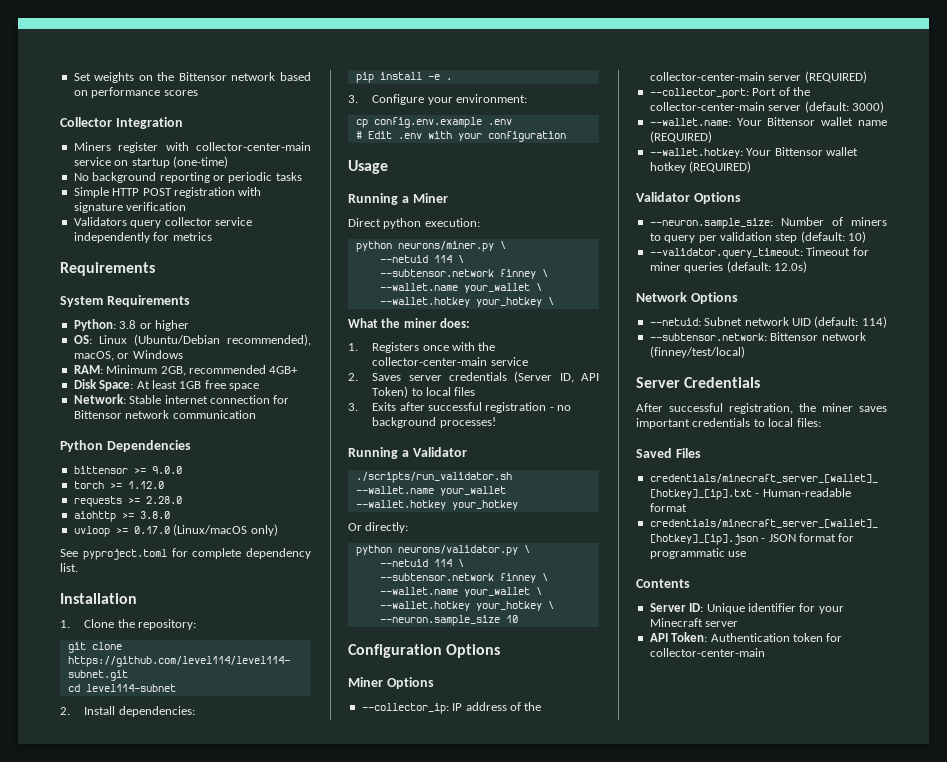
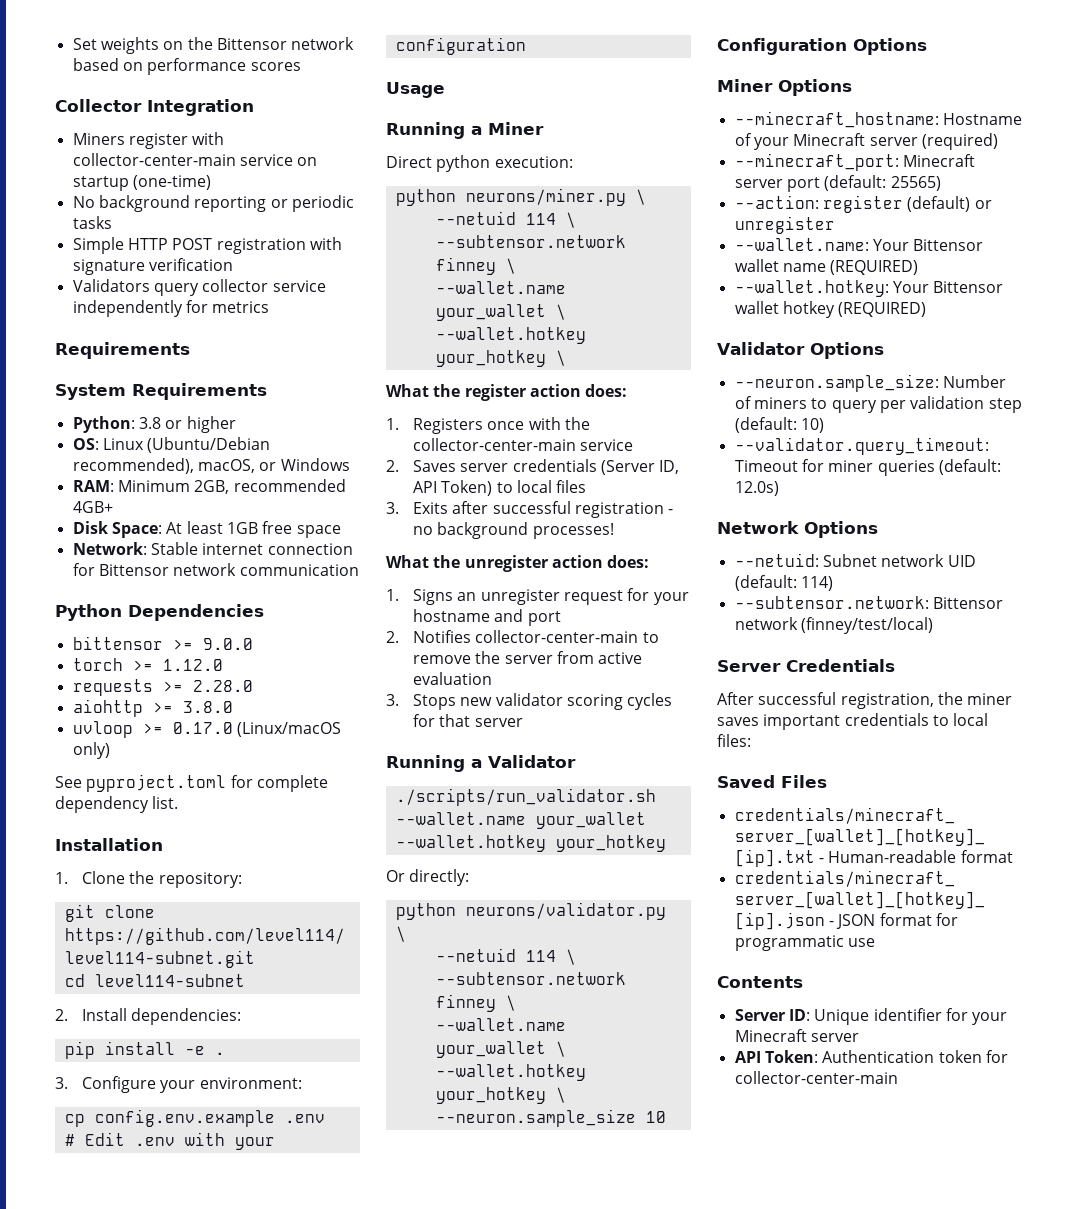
[403,318,437,328] miner -> [464,384,581,401] register action
(496, 422) none -> [386,555,650,572] [386,588,689,605] [412,609,561,626] [386,630,659,643] [412,651,643,664] [412,672,492,685] [386,693,673,710] [412,714,523,727] // What the unregister action does: // 1. Signs an unregister request for your hostname and port // 2. Notifies collector-center-main to remove the server from active evaluation // 3. Stops new validator scoring cycles for that server
[361,702,542,714] [649,71,867,83] [649,87,810,99] [649,101,884,113] --collector_ip: IP address of the collector-center-main server (REQUIRED) // --collector_port: Port of the collector-center-main server (default: 3000) -> [734,111,1022,128] [734,133,998,150] [734,153,975,171] [734,175,941,192] [734,195,992,213] [734,216,835,234] --minecraft_hostname: Hostname of your Minecraft server (required) // --minecraft_port: Minecraft server port (default: 25565) // --action: register (default) or unregister

